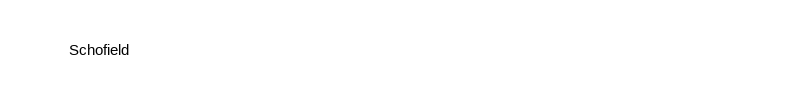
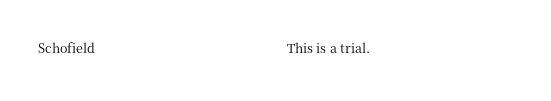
(129, 49) none -> [287,42,371,53] // This is a trial.

